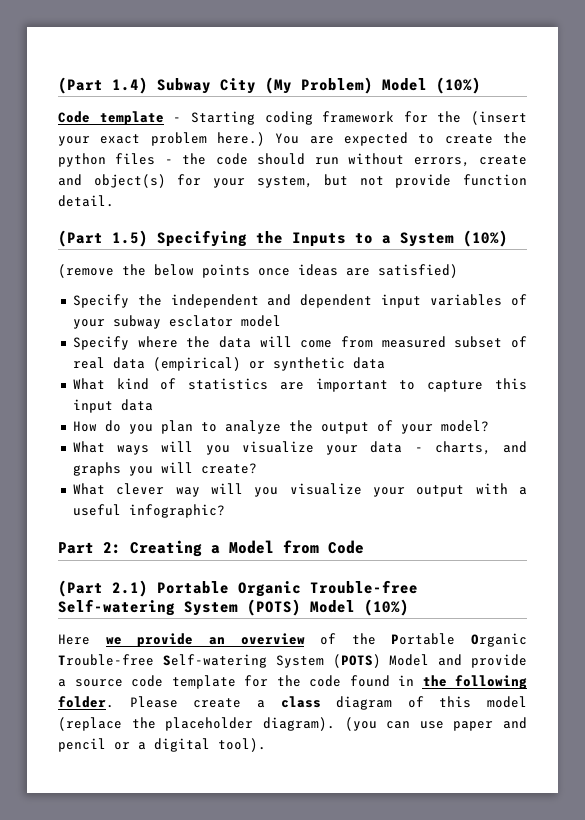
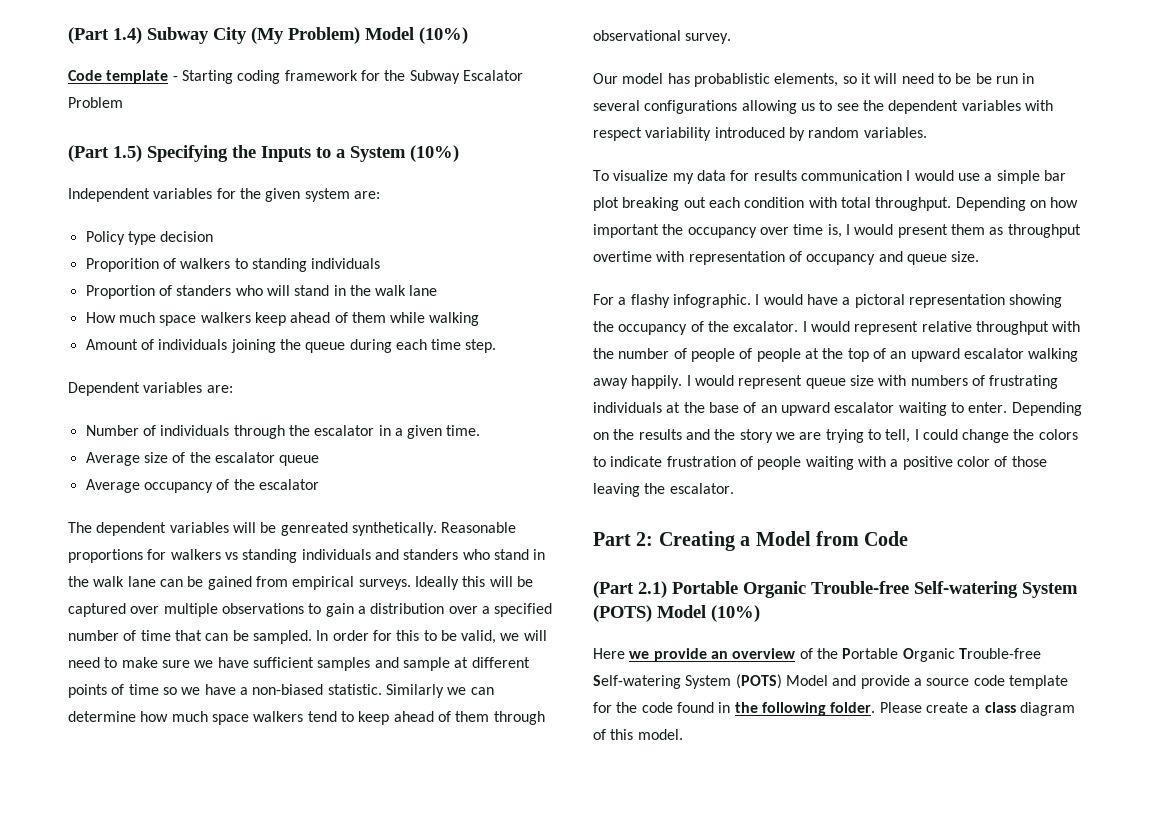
[471,111,527,125] [58,132,527,146] [58,153,527,167] [58,174,527,188] [58,195,114,207] (insert your exact problem here.) You are expected to create the python files - the code should run without errors, create and object(s) for your system, but not provide function detail. -> [409,70,523,84] [68,97,123,108] Subway Escalator Problem
[58,264,458,278] [72,294,527,308] [72,315,281,329] [72,336,527,350] [72,357,385,371] [72,378,527,392] [72,399,153,413] [72,420,489,434] [72,441,527,455] [72,462,257,476] [72,483,528,497] [72,504,225,518] (remove the below points once ideas are satisfied) // Specify the independent and dependent input variables of your subway esclator model // Specify where the data will come from measured subset of real data (empirical) or synthetic data // What kind of statistics are important to capture this input data // How do you plan to analyze the output of your model? // What ways will you visualize your data - charts, and graphs you will create? // What clever way will you visualize your output with a useful infographic? -> [68,188,380,202] [85,231,214,245] [85,258,381,272] [85,285,438,299] [85,312,480,326] [85,339,497,353] [68,382,233,396] [85,425,481,439] [85,452,320,466] [85,479,319,493] [68,522,517,536] [68,549,546,563] [68,576,533,590] [68,603,553,617] [68,630,547,644] [68,657,530,671] [68,684,494,698] [68,711,545,725] [593,30,732,44] [593,73,1035,87] [593,100,1053,114] [593,127,927,141] [593,170,1066,184] [593,197,1079,211] [593,224,1081,238] [593,251,980,265] [593,294,1063,308] [593,321,1081,335] [593,348,1079,362] [593,375,1059,389] [593,402,1082,416] [593,429,1078,443] [593,456,1047,470] [593,483,734,497] Independent variables for the given system are: // Policy type decision // Proporition of walkers to standing individuals // Proportion of standers who will stand in the walk lane // How much space walkers keep ahead of them while walking // Amount of individuals joining the queue during each time step. // Dependent variables are: // Number of individuals through the escalator in a given time. // Average size of the escalator queue // Average occupancy of the escalator // The dependent variables will be genreated synthetically. Reasonable proportions for walkers vs standing individuals and standers who stand in the walk lane can be gained from empirical surveys. Ideally this will be captured over multiple observations to gain a distribution over a specified number of time that can be sampled. In order for this to be valid, we will need to make sure we have sufficient samples and sample at different points of time so we have a non-biased statistic. Similarly we can determine how much space walkers tend to keep ahead of them through observational survey. // Our model has probablistic elements, so it will need to be be run in several configurations allowing us to see the dependent variables with respect variability introduced by random variables. // To visualize my data for results communication I would use a simple bar plot breaking out each condition with total throughput. Depending on how important the occupancy over time is, I would present them as throughput overtime with representation of occupancy and queue size. // For a flashy infographic. I would have a pictoral representation showing the occupancy of the excalator. I would represent relative throughput with the number of people of people at the top of an upward escalator walking away happily. I would represent queue size with numbers of frustrating individuals at the base of an upward escalator waiting to enter. Depending on the results and the story we are trying to tell, I could change the colors to indicate frustration of people waiting with a positive color of those leaving the escalator.
[487,696,527,708] [58,717,527,731] [58,738,266,752] model (replace the placeholder diagram). (you can use paper and pencil or a digital tool). -> [637,729,683,740] model.

